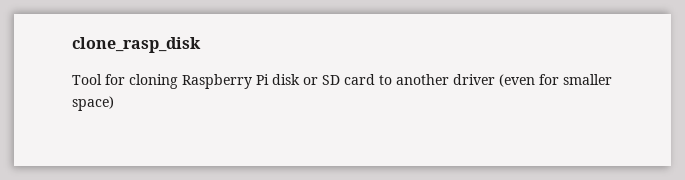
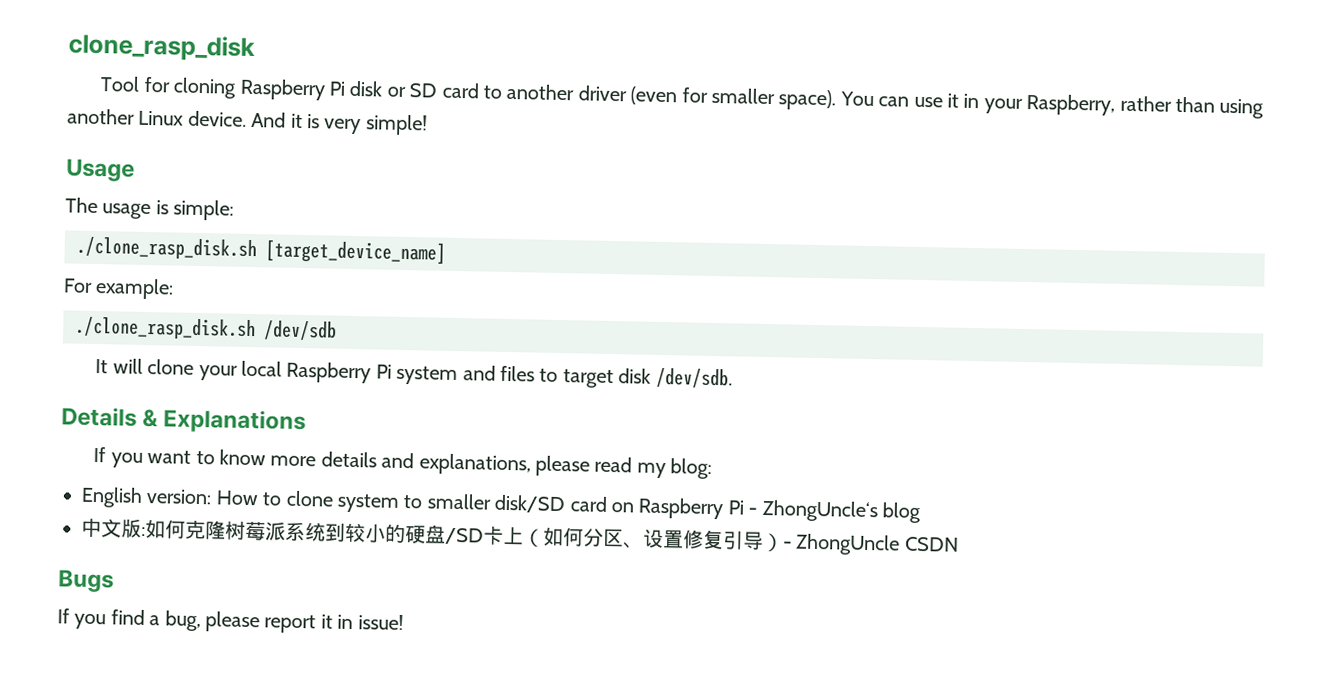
[72,96,114,111] space) -> [778,89,1265,119] [67,108,428,136] [66,158,135,182] [65,197,235,221] [76,236,446,265] [63,278,175,300] [75,316,337,341] [95,358,733,389] [61,406,307,435] [93,446,713,479] [81,486,921,524] [81,517,959,556] [58,569,114,593] [57,608,404,634] space). You can use it in your Raspberry, rather than using another Linux device. And it is very simple! // Usage // The usage is simple: // ./clone_rasp_disk.sh [target_device_name] // For example: // ./clone_rasp_disk.sh /dev/sdb // It will clone your local Raspberry Pi system and files to target disk /dev/sdb. // Details & Explanations // If you want to know more details and explanations, please read my blog: // English version: How to clone system to smaller disk/SD card on Raspberry Pi - ZhongUncle‘s blog // 中文版:如何克隆树莓派系统到较小的硬盘/SD卡上（如何分区、设置修复引导）- ZhongUncle CSDN // Bugs // If you find a bug, please report it in issue!

